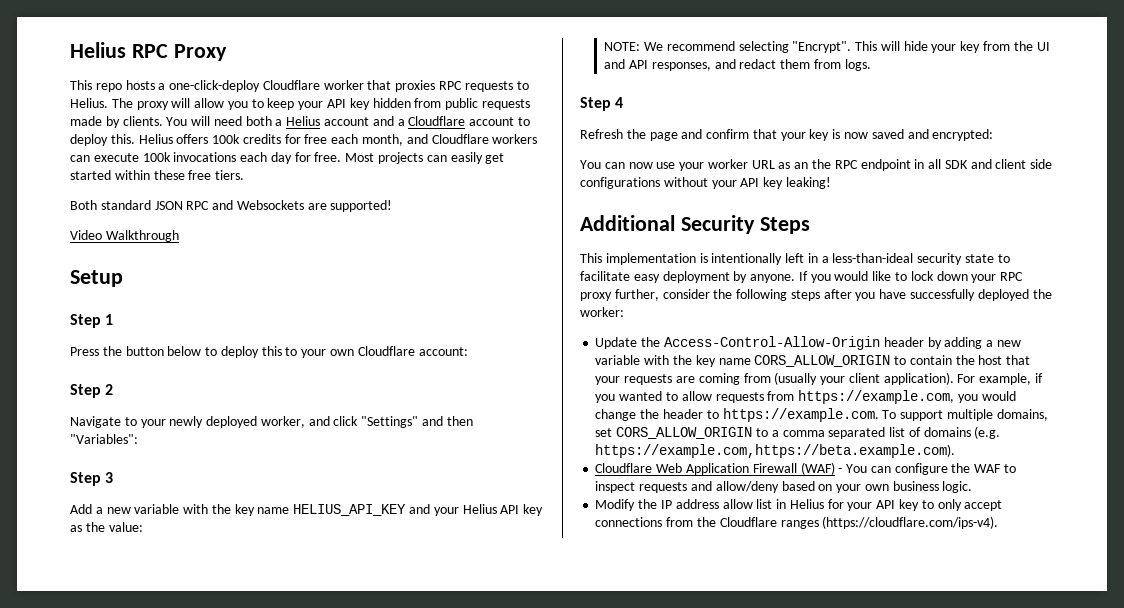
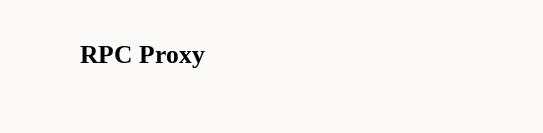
[70,42,126,58] Helius -> (80, 54) none
[70,80,529,92] [70,98,530,110] [70,116,530,128] [70,134,538,146] [70,152,505,164] [70,170,245,180] [70,200,393,212] [70,230,179,242] [70,270,123,287] [70,314,114,328] [70,346,468,358] [70,384,114,398] [70,416,473,428] [70,434,138,444] [70,472,114,486] [70,504,544,516] [70,522,143,532] [604,41,1050,53] [604,59,871,71] [580,97,624,111] [580,129,994,141] [580,159,1053,171] [580,177,831,189] [580,215,810,234] [580,253,1010,265] [580,271,1024,283] [580,289,1052,301] [580,307,624,317] [595,336,1021,350] [595,355,1031,367] [595,372,1043,385] [595,390,1016,404] [595,408,1048,422] [595,426,1001,439] [595,444,956,458] [595,462,1016,475] [595,481,973,493] [595,499,1003,511] [595,516,999,529] // This repo hosts a one-click-deploy Cloudflare worker that proxies RPC requests to Helius. The proxy will allow you to keep your API key hidden from public requests made by clients. You will need both a Helius account and a Cloudflare account to deploy this. Helius offers 100k credits for free each month, and Cloudflare workers can execute 100k invocations each day for free. Most projects can easily get started within these free tiers. // Both standard JSON RPC and Websockets are supported! // Video Walkthrough // Setup // Step 1 // Press the button below to deploy this to your own Cloudflare account: // Step 2 // Navigate to your newly deployed worker, and click "Settings" and then "Variables": // Step 3 // Add a new variable with the key name HELIUS_API_KEY and your Helius API key as the value: // NOTE: We recommend selecting "Encrypt". This will hide your key from the UI and API responses, and redact them from logs. // Step 4 // Refresh the page and confirm that your key is now saved and encrypted: // You can now use your worker URL as an the RPC endpoint in all SDK and client side configurations without your API key leaking! // Additional Security Steps // This implementation is intentionally left in a less-than-ideal security state to facilitate easy deployment by anyone. If you would like to lock down your RPC proxy further, consider the following steps after you have successfully deployed the worker: // Update the Access-Control-Allow-Origin header by adding a new variable with the key name CORS_ALLOW_ORIGIN to contain the host that your requests are coming from (usually your client application). For example, if you wanted to allow requests from https://example.com, you would change the header to https://example.com. To support multiple domains, set CORS_ALLOW_ORIGIN to a comma separated list of domains (e.g. https://example.com,https://beta.example.com). // Cloudflare Web Application Firewall (WAF) - You can configure the WAF to inspect requests and allow/deny based on your own business logic. // Modify the IP address allow list in Helius for your API key to only accept connections from the Cloudflare ranges (https://cloudflare.com/ips-v4). -> (205, 57) none

